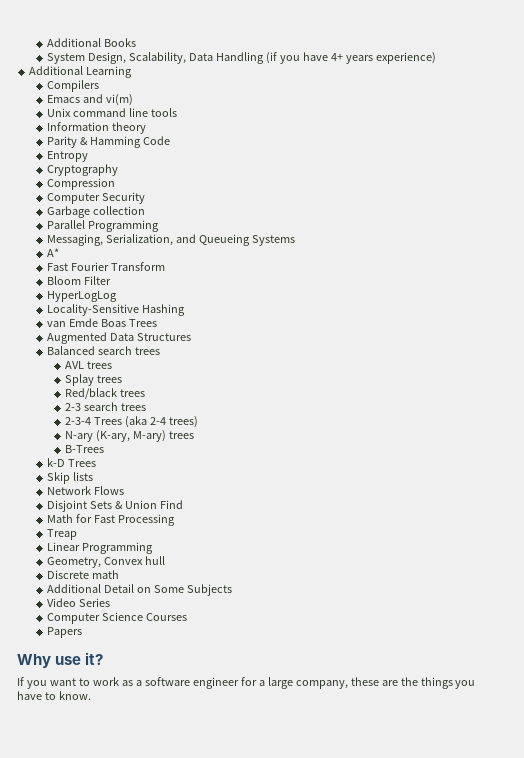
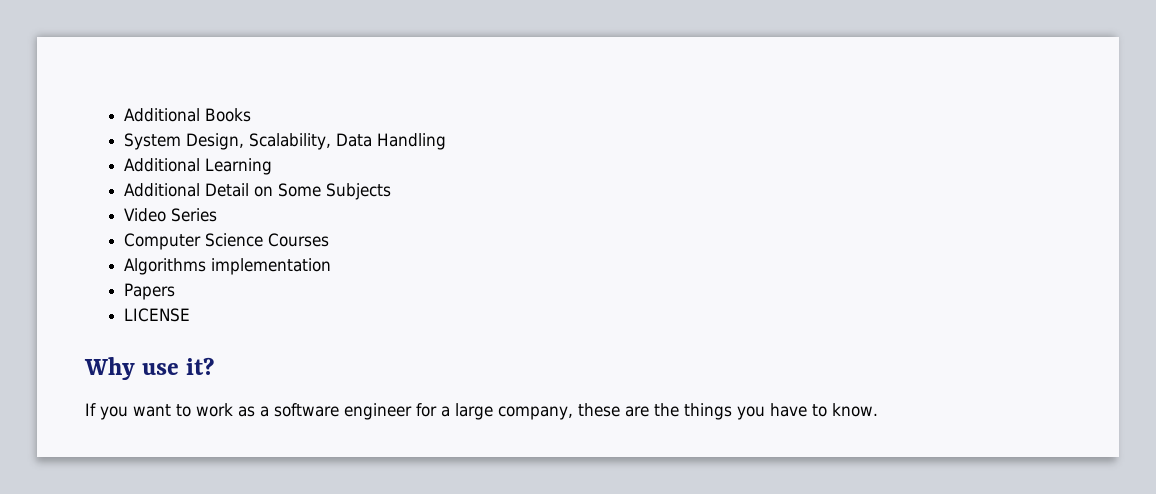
[265,52,436,64] [29,66,133,78] [46,80,99,92] [46,94,133,106] [46,108,177,117] [46,122,146,134] [46,136,170,148] [46,151,88,162] [46,164,118,176] [46,178,115,190] [46,192,145,204] [46,206,145,218] [46,220,159,232] [46,234,295,246] [46,248,59,257] [46,262,165,271] [46,276,111,285] [46,291,117,302] [46,304,185,316] [46,318,157,327] [46,332,191,344] [46,346,160,355] [64,361,112,369] [64,374,122,386] [64,388,145,399] [64,402,146,411] [64,416,198,428] [64,430,194,442] [64,445,104,453] [46,458,96,467] [46,472,93,484] [46,486,124,495] [46,500,183,512] [46,514,175,526] [46,529,77,540] [46,542,153,554] [46,556,165,568] [46,570,119,579] (if you have 4+ years experience) // Additional Learning // Compilers // Emacs and vi(m) // Unix command line tools // Information theory // Parity & Hamming Code // Entropy // Cryptography // Compression // Computer Security // Garbage collection // Parallel Programming // Messaging, Serialization, and Queueing Systems // A* // Fast Fourier Transform // Bloom Filter // HyperLogLog // Locality-Sensitive Hashing // van Emde Boas Trees // Augmented Data Structures // Balanced search trees // AVL trees // Splay trees // Red/black trees // 2-3 search trees // 2-3-4 Trees (aka 2-4 trees) // N-ary (K-ary, M-ary) trees // B-Trees // k-D Trees // Skip lists // Network Flows // Disjoint Sets & Union Find // Math for Fast Processing // Treap // Linear Programming // Geometry, Convex hull // Discrete math -> [123,158,272,175] // Additional Learning
(187, 617) none -> [123,258,331,275] // Algorithms implementation
(82, 632) none -> [123,308,190,322] // LICENSE

